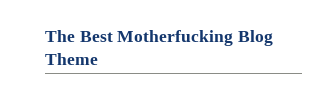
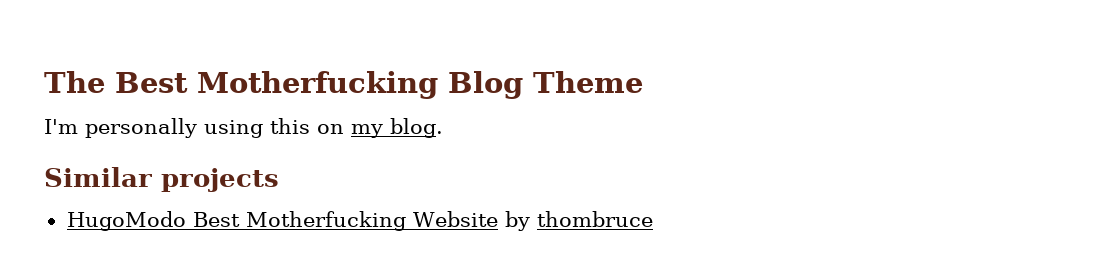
(98, 59) none -> [44,118,443,138] [44,167,279,192] [66,211,653,231] // I'm personally using this on my blog. // Similar projects // HugoModo Best Motherfucking Website by thombruce

